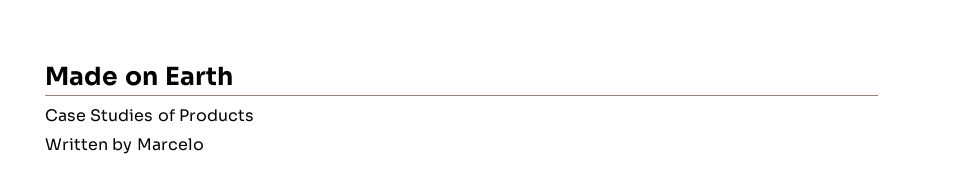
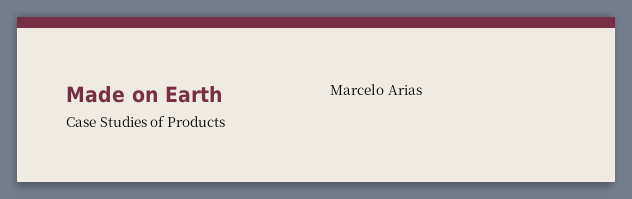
[45,138,204,154] Written by Marcelo -> [330,84,422,95] Marcelo Arias

